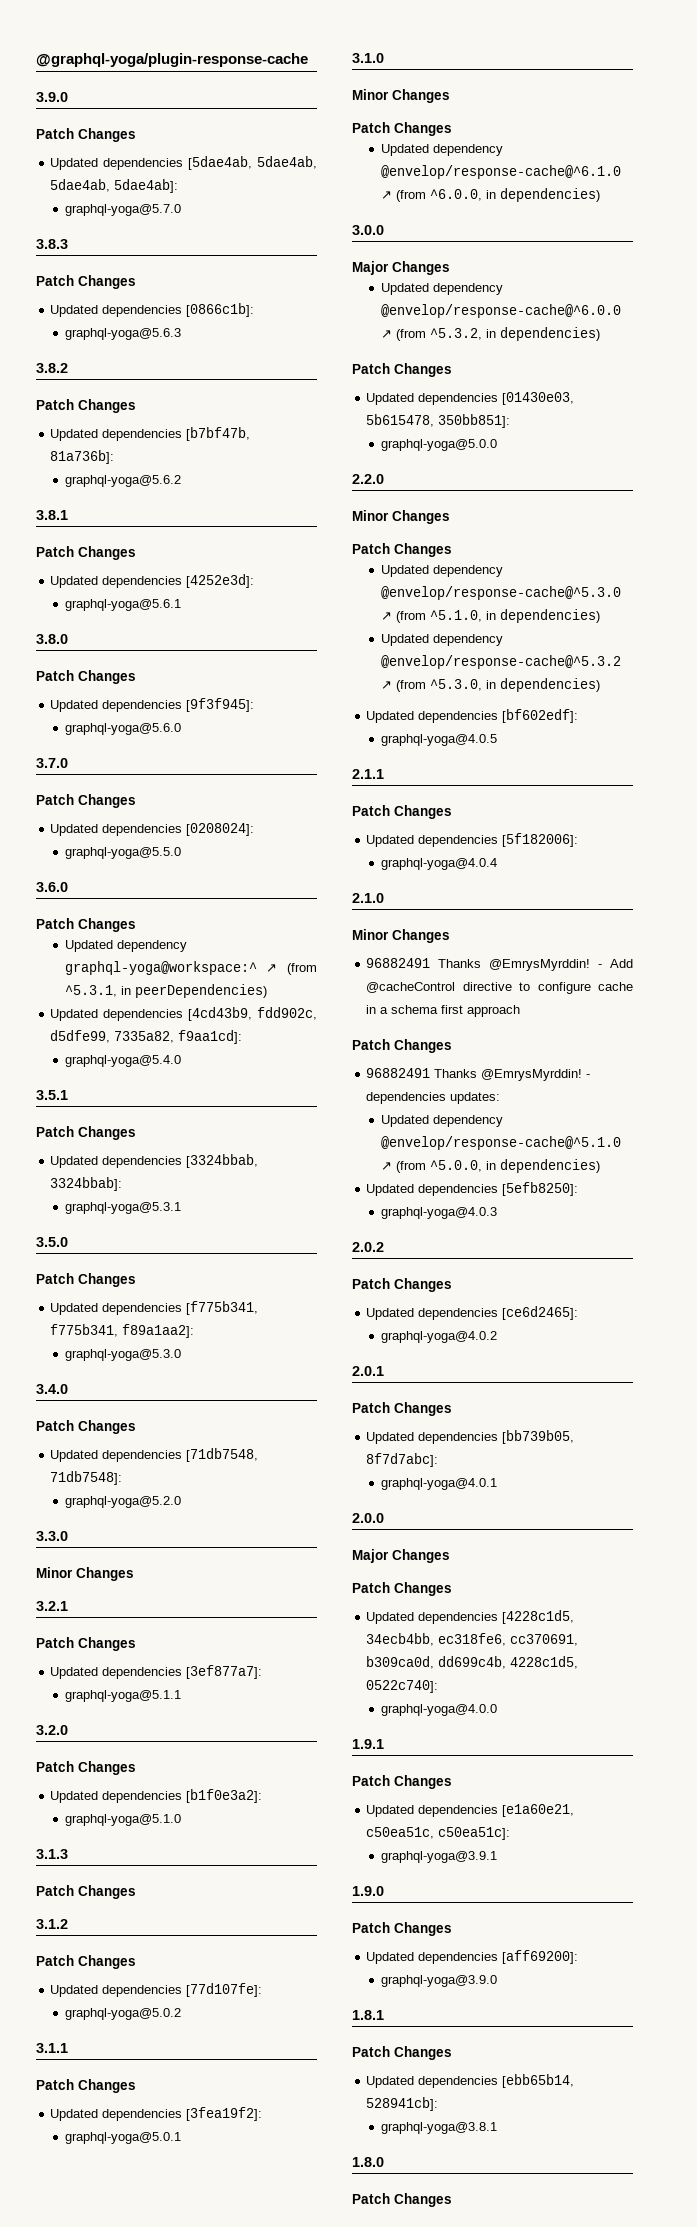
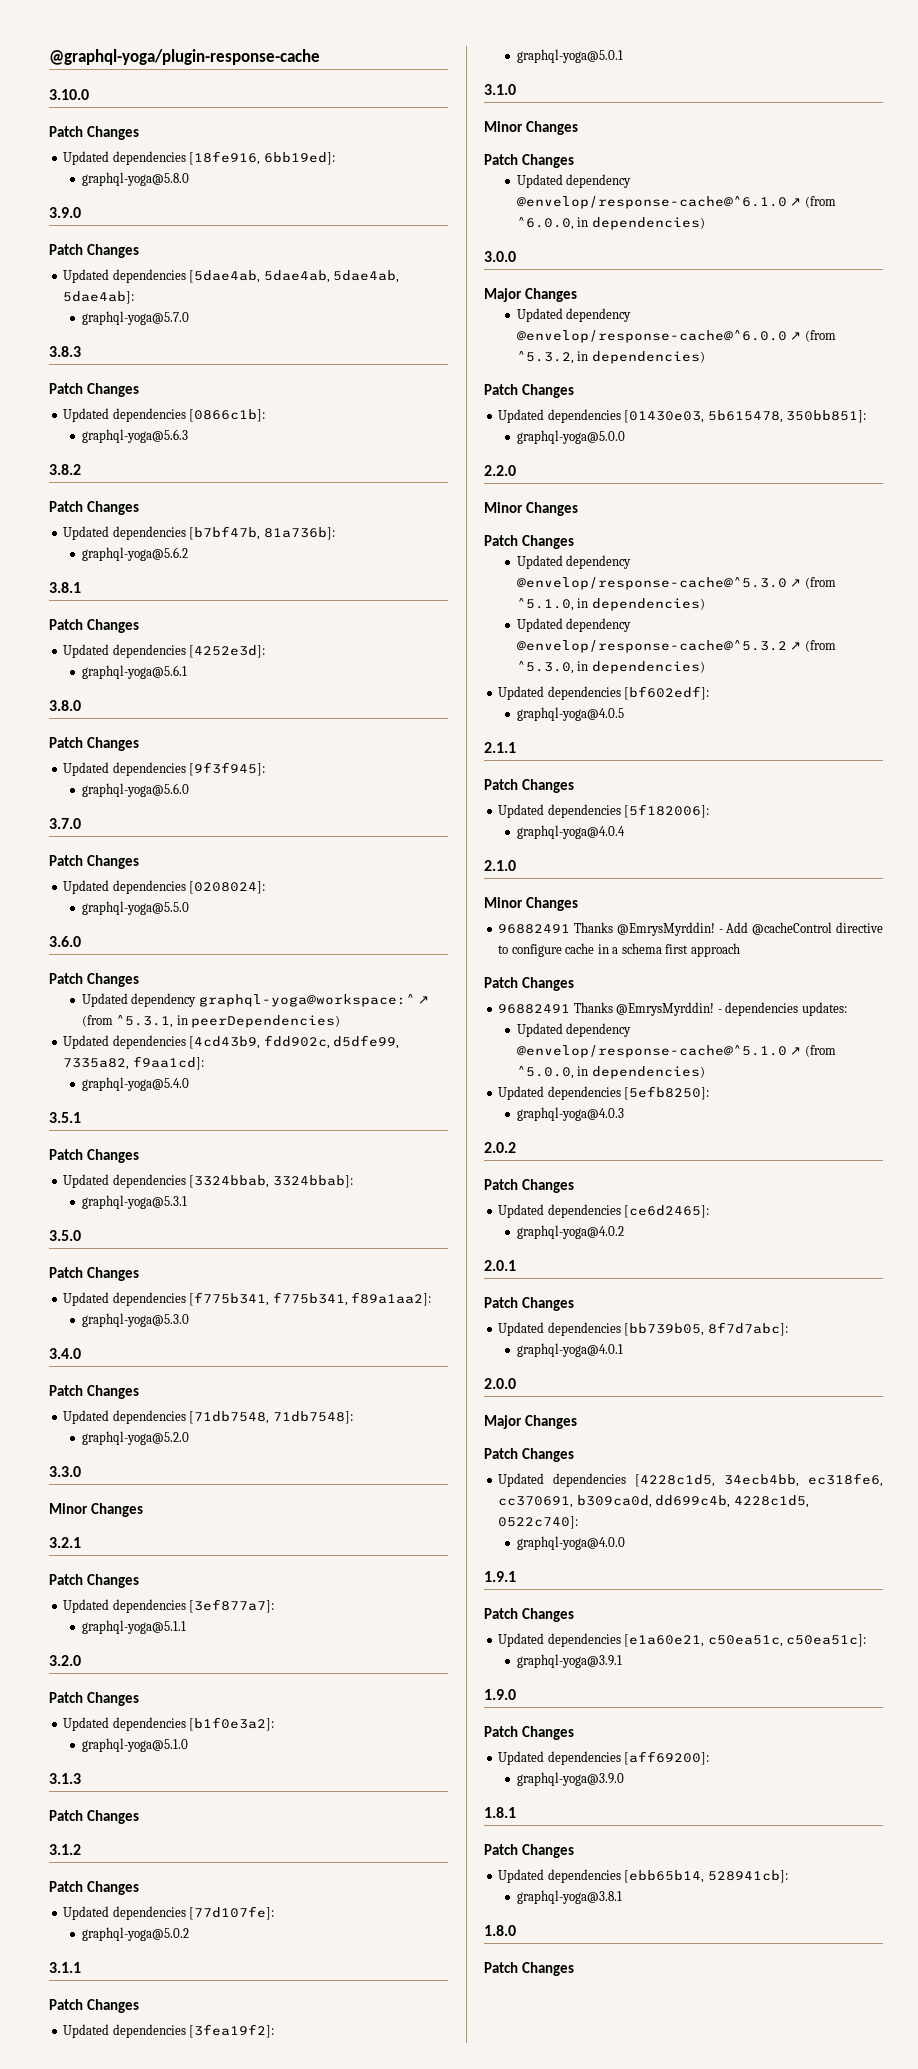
(308, 60) none -> [49,89,89,100] [49,126,139,140] [63,151,335,165] [81,172,189,186] // 3.10.0 // Patch Changes // Updated dependencies [18fe916, 6bb19ed]: // graphql-yoga@5.8.0

